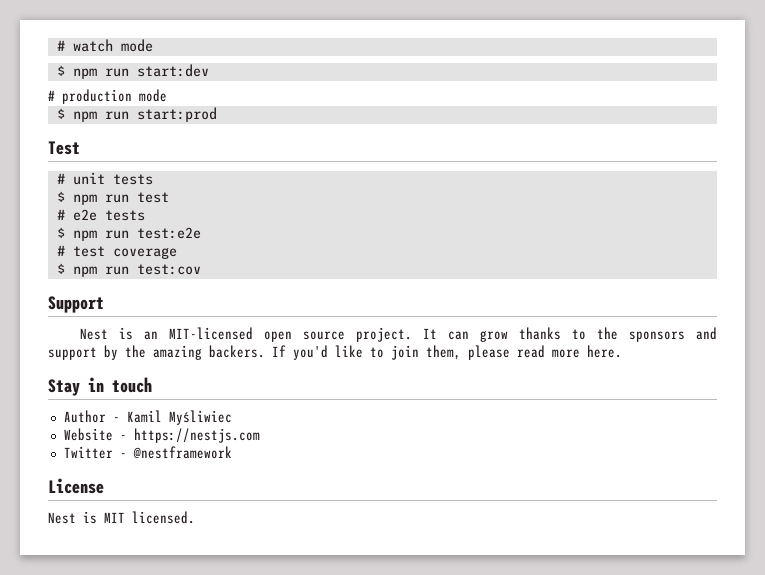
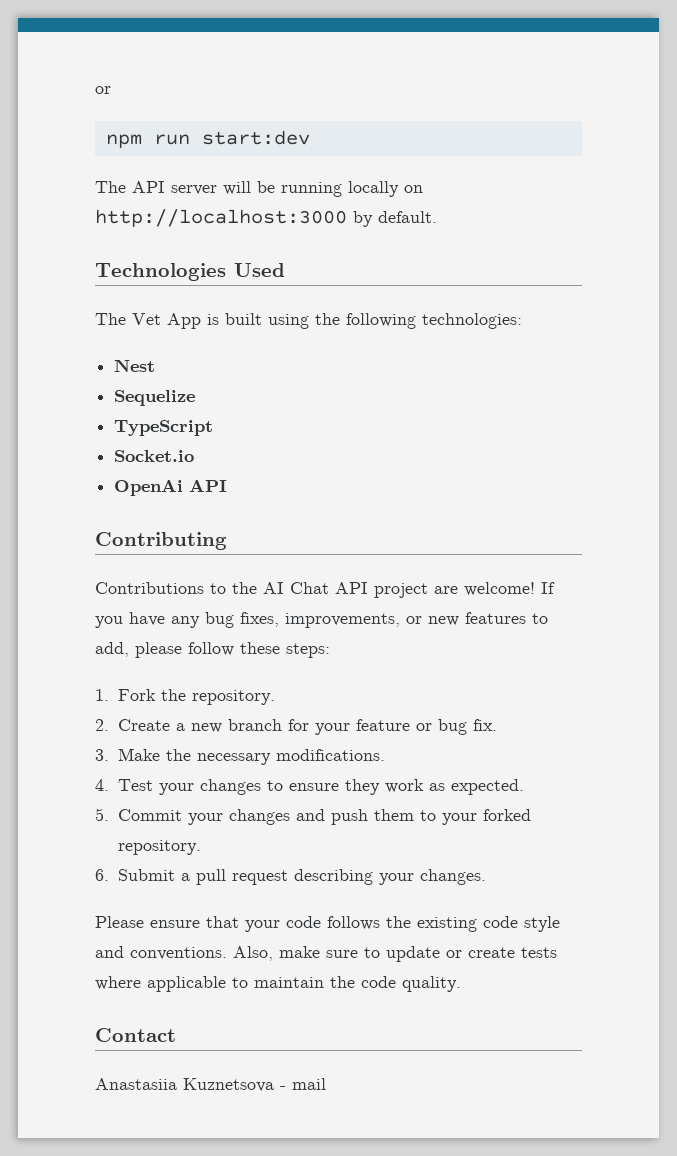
[56,39,153,52] [56,65,65,76] # watch mode // $ -> [95,86,111,94] or //
[48,89,167,104] [56,107,217,122] [48,141,80,155] [56,172,153,185] [56,191,169,205] [56,209,145,221] [56,227,201,241] [56,245,177,259] [56,263,201,277] [48,296,104,313] [80,327,718,342] [48,345,622,360] [48,377,152,396] [63,410,232,425] [63,428,260,443] [63,446,232,459] [48,478,104,494] [48,511,195,524] # production mode // $ npm run start:prod // Test // # unit tests // $ npm run test // # e2e tests // $ npm run test:e2e // # test coverage // $ npm run test:cov // Support // Nest is an MIT-licensed open source project. It can grow thanks to the sponsors and support by the amazing backers. If you'd like to join them, please read more here. // Stay in touch // Author - Kamil Myśliwiec // Website - https://nestjs.com // Twitter - @nestframework // License // Nest is MIT licensed. -> [95,181,423,197] [95,209,437,227] [95,263,285,281] [95,313,522,329] [114,359,156,372] [114,390,196,406] [114,420,214,436] [114,450,195,462] [114,479,228,496] [95,532,227,550] [95,582,555,598] [95,612,548,628] [95,642,330,658] [95,689,275,705] [95,719,497,735] [95,748,385,765] [95,779,524,795] [95,808,531,825] [117,840,201,855] [95,869,486,885] [95,916,560,932] [95,946,557,962] [95,976,461,992] [95,1028,176,1042] [95,1078,326,1092] The API server will be running locally on http://localhost:3000 by default. // Technologies Used // The Vet App is built using the following technologies: // Nest // Sequelize // TypeScript // Socket.io // OpenAi API // Contributing // Contributions to the AI Chat API project are welcome! If you have any bug fixes, improvements, or new features to add, please follow these steps: // 1. Fork the repository. // 2. Create a new branch for your feature or bug fix. // 3. Make the necessary modifications. // 4. Test your changes to ensure they work as expected. // 5. Commit your changes and push them to your forked repository. // 6. Submit a pull request describing your changes. // Please ensure that your code follows the existing code style and conventions. Also, make sure to update or create tests where applicable to maintain the code quality. // Contact // Anastasiia Kuznetsova - mail

